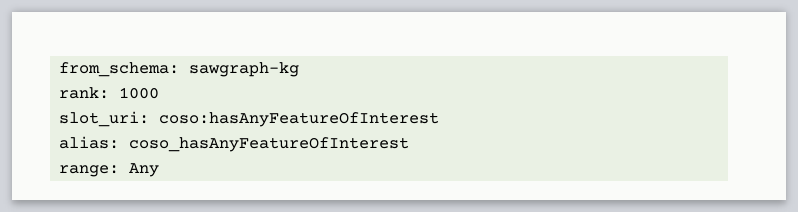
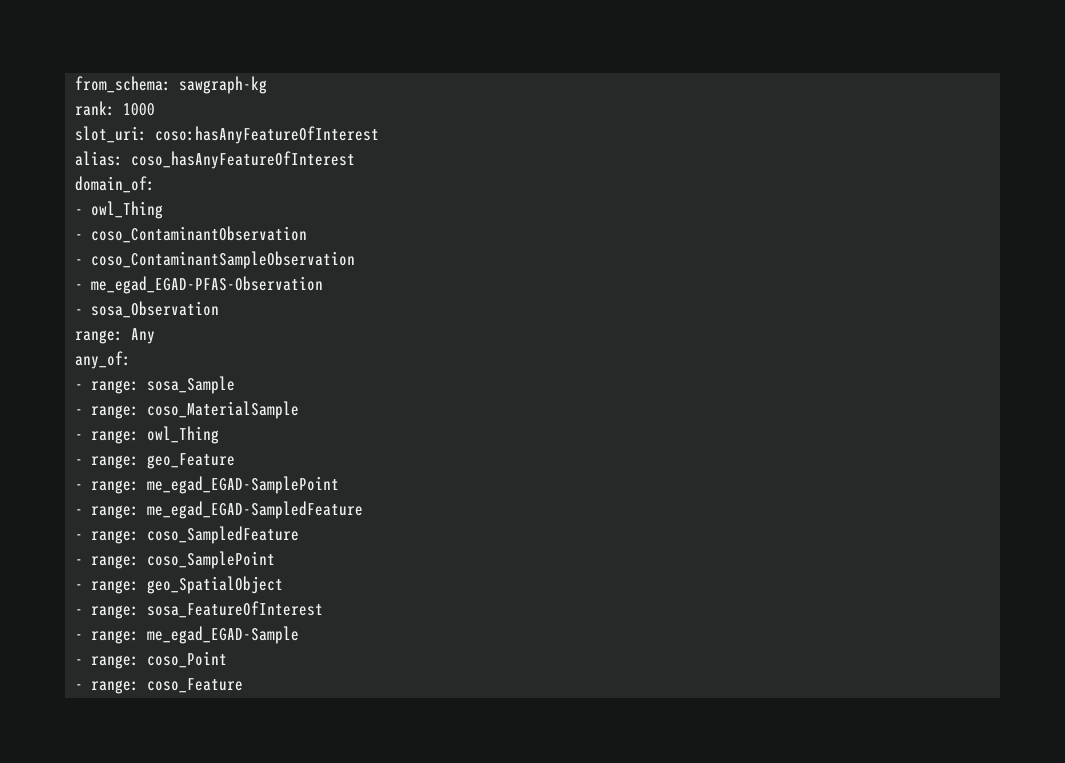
[58,163,159,177] range: Any -> [75,176,156,193] [75,201,164,219] [75,226,308,243] [75,251,356,269] [75,276,324,294] [75,301,220,318] [75,328,156,344] [75,351,132,369] [75,376,236,394] [75,401,300,419] [75,426,220,444] [75,453,236,469] [75,476,340,494] [75,501,364,519] [75,526,300,544] [75,551,276,569] [75,576,284,594] [75,601,324,619] [75,626,300,644] [75,651,228,669] [75,678,244,694] domain_of: // - owl_Thing // - coso_ContaminantObservation // - coso_ContaminantSampleObservation // - me_egad_EGAD-PFAS-Observation // - sosa_Observation // range: Any // any_of: // - range: sosa_Sample // - range: coso_MaterialSample // - range: owl_Thing // - range: geo_Feature // - range: me_egad_EGAD-SamplePoint // - range: me_egad_EGAD-SampledFeature // - range: coso_SampledFeature // - range: coso_SamplePoint // - range: geo_SpatialObject // - range: sosa_FeatureOfInterest // - range: me_egad_EGAD-Sample // - range: coso_Point // - range: coso_Feature

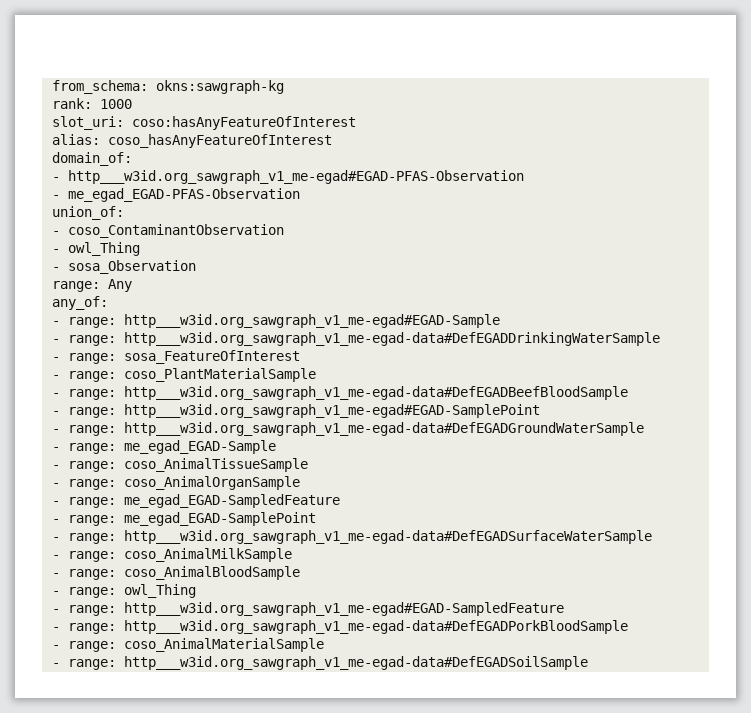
[179,76,268,94] sawgraph-kg -> [155,80,284,94] okns:sawgraph-kg
[91,201,164,219] owl_Thing -> [67,170,524,184] [51,188,300,202] [51,206,124,220] http___w3id.org_sawgraph_v1_me-egad#EGAD-PFAS-Observation // - me_egad_EGAD-PFAS-Observation // union_of:
[91,251,356,269] [75,276,324,294] coso_ContaminantSampleObservation // - me_egad_EGAD-PFAS-Observation -> [67,242,140,256] owl_Thing
[147,376,236,394] [75,401,300,419] sosa_Sample // - range: coso_MaterialSample -> [123,314,500,328] [51,332,660,346] [51,350,300,364] [51,368,316,382] [51,386,628,400] [51,404,540,418] [51,422,644,436] [51,440,276,454] [51,458,308,472] [51,476,300,490] [51,494,340,508] [51,512,316,526] [51,530,652,544] [51,548,292,562] [51,566,300,580] http___w3id.org_sawgraph_v1_me-egad#EGAD-Sample // - range: http___w3id.org_sawgraph_v1_me-egad-data#DefEGADDrinkingWaterSample // - range: sosa_FeatureOfInterest // - range: coso_PlantMaterialSample // - range: http___w3id.org_sawgraph_v1_me-egad-data#DefEGADBeefBloodSample // - range: http___w3id.org_sawgraph_v1_me-egad#EGAD-SamplePoint // - range: http___w3id.org_sawgraph_v1_me-egad-data#DefEGADGroundWaterSample // - range: me_egad_EGAD-Sample // - range: coso_AnimalTissueSample // - range: coso_AnimalOrganSample // - range: me_egad_EGAD-SampledFeature // - range: me_egad_EGAD-SamplePoint // - range: http___w3id.org_sawgraph_v1_me-egad-data#DefEGADSurfaceWaterSample // - range: coso_AnimalMilkSample // - range: coso_AnimalBloodSample
[147,453,236,469] [75,476,340,494] [75,501,364,519] [75,526,300,544] [75,551,276,569] [75,576,284,594] [75,601,324,619] [75,626,300,644] [75,651,228,669] [75,678,244,694] geo_Feature // - range: me_egad_EGAD-SamplePoint // - range: me_egad_EGAD-SampledFeature // - range: coso_SampledFeature // - range: coso_SamplePoint // - range: geo_SpatialObject // - range: sosa_FeatureOfInterest // - range: me_egad_EGAD-Sample // - range: coso_Point // - range: coso_Feature -> [123,602,564,616] [51,620,628,634] [51,638,324,652] [51,656,588,670] http___w3id.org_sawgraph_v1_me-egad#EGAD-SampledFeature // - range: http___w3id.org_sawgraph_v1_me-egad-data#DefEGADPorkBloodSample // - range: coso_AnimalMaterialSample // - range: http___w3id.org_sawgraph_v1_me-egad-data#DefEGADSoilSample

